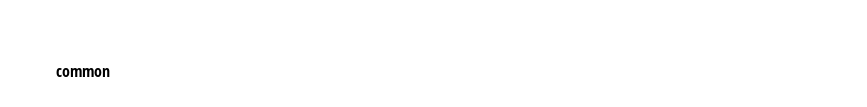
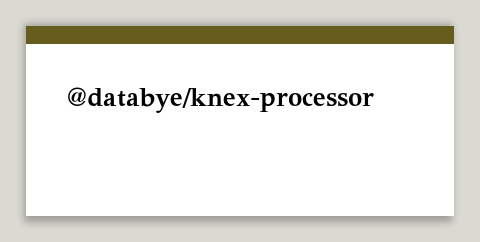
[56,68,110,77] common -> [67,87,374,113] @databye/knex-processor

